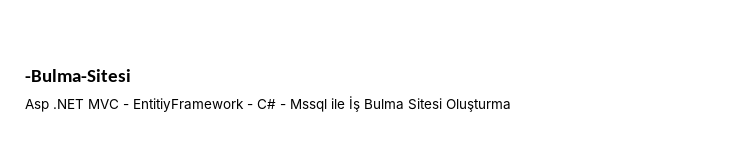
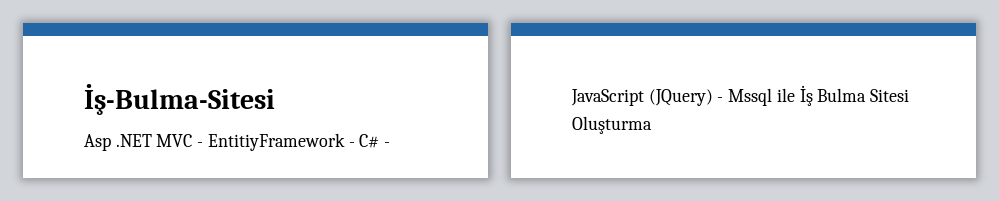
[25,69,131,82] -Bulma-Sitesi -> [84,84,275,115] İş-Bulma-Sitesi
(286, 106) none -> [571,89,724,106] JavaScript (JQuery) -

